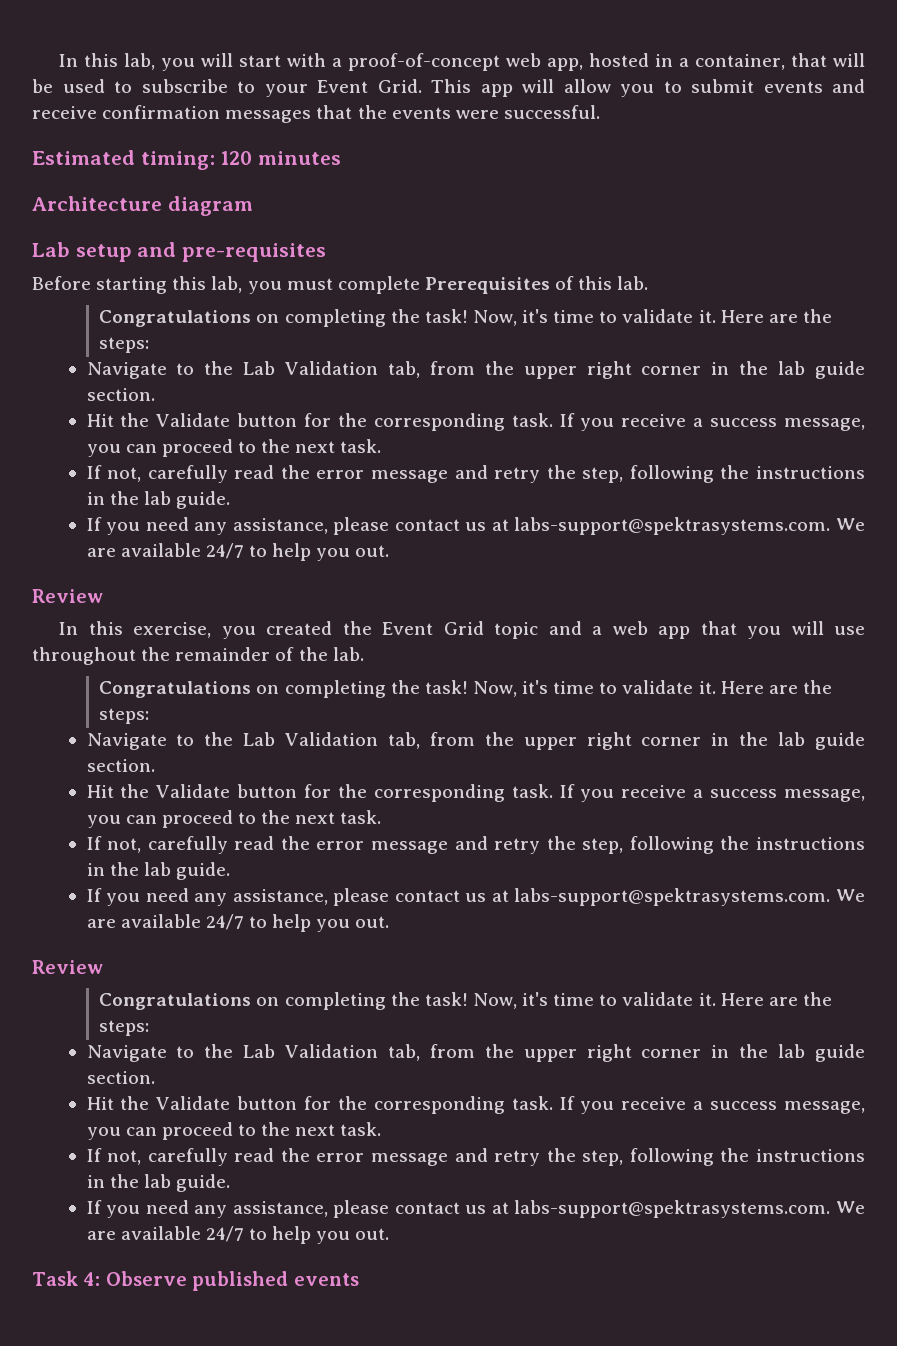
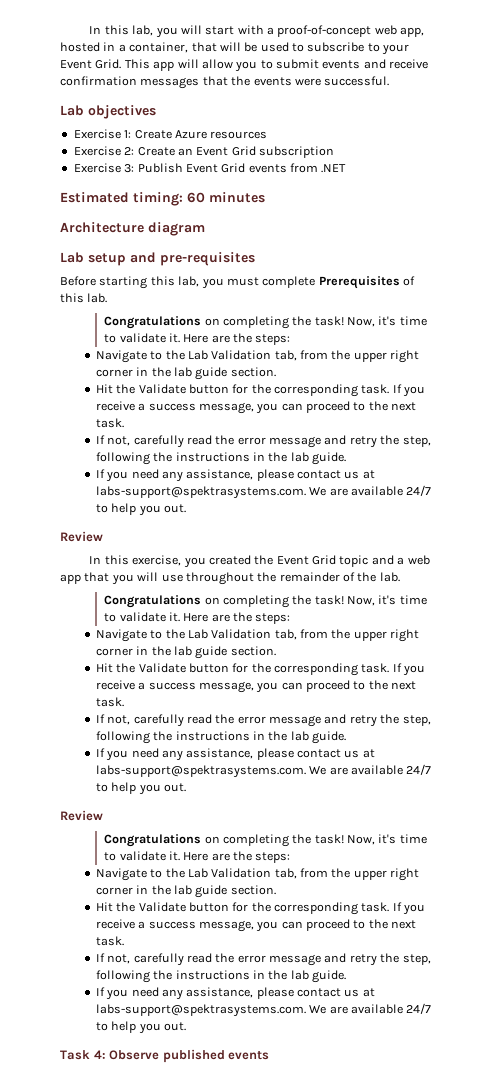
(600, 112) none -> [60,105,156,119] [73,129,268,139] [73,146,334,158] [73,163,347,173] // Lab objectives // Exercise 1: Create Azure resources // Exercise 2: Create an Event Grid subscription // Exercise 3: Publish Event Grid events from .NET
[220,151,253,165] 120 -> [187,192,205,203] 60

